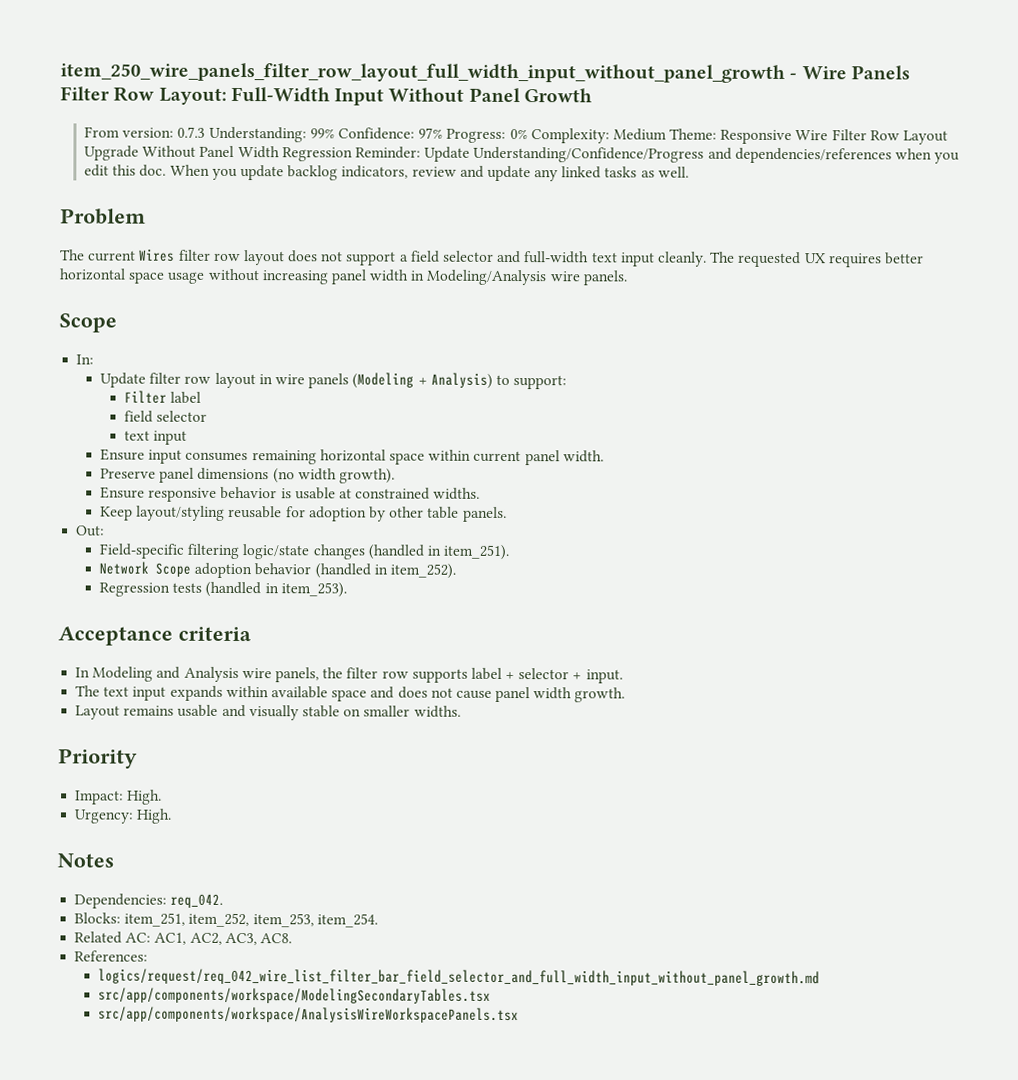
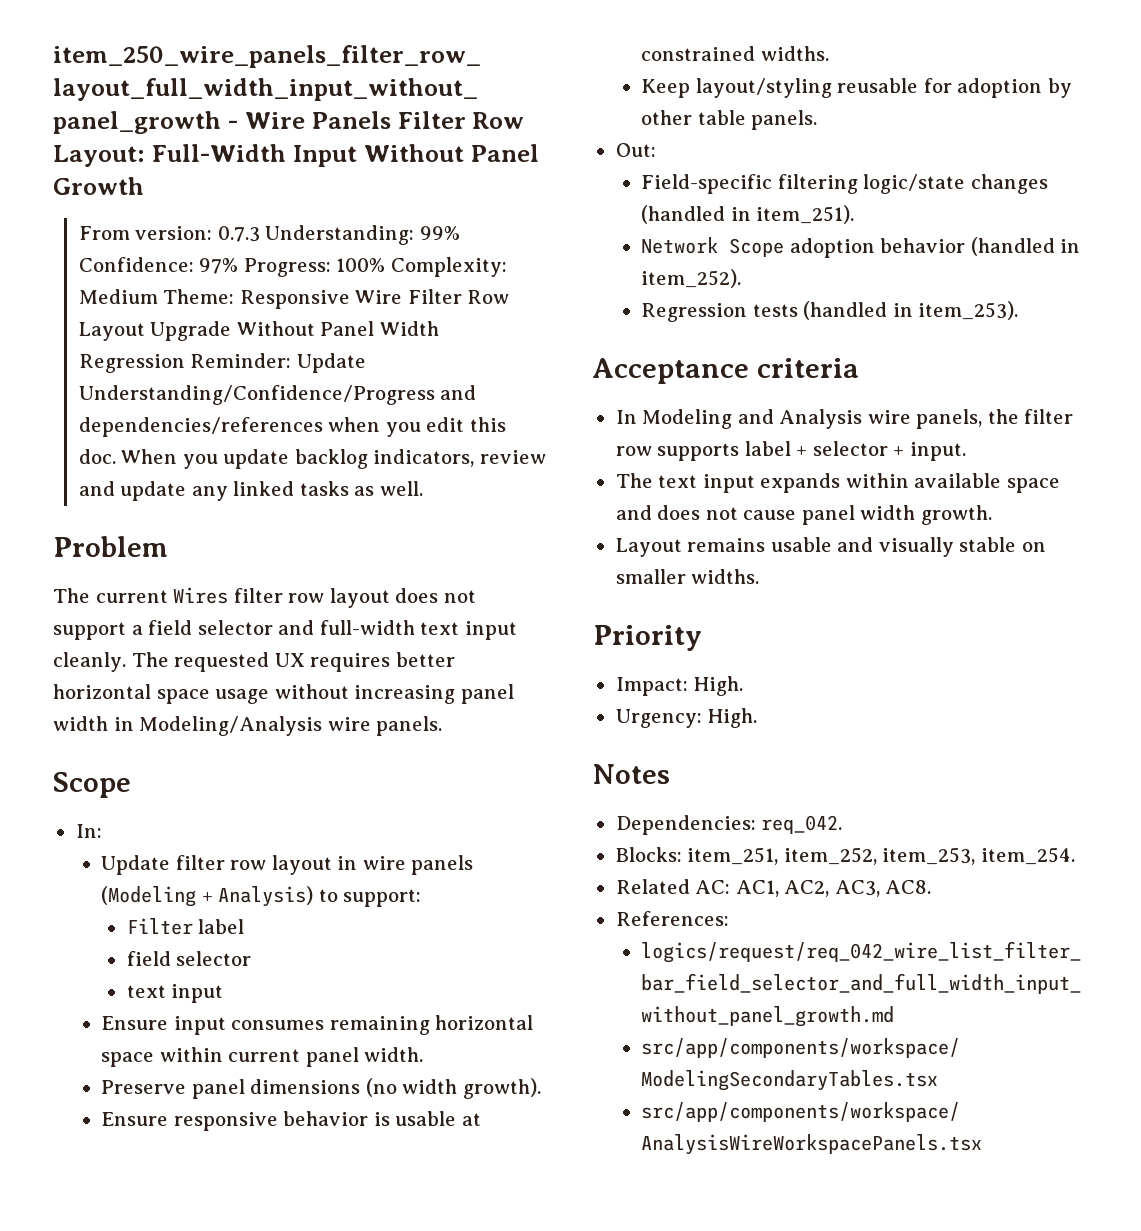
[509,128,528,140] 0% -> [336,258,386,272] 100%

